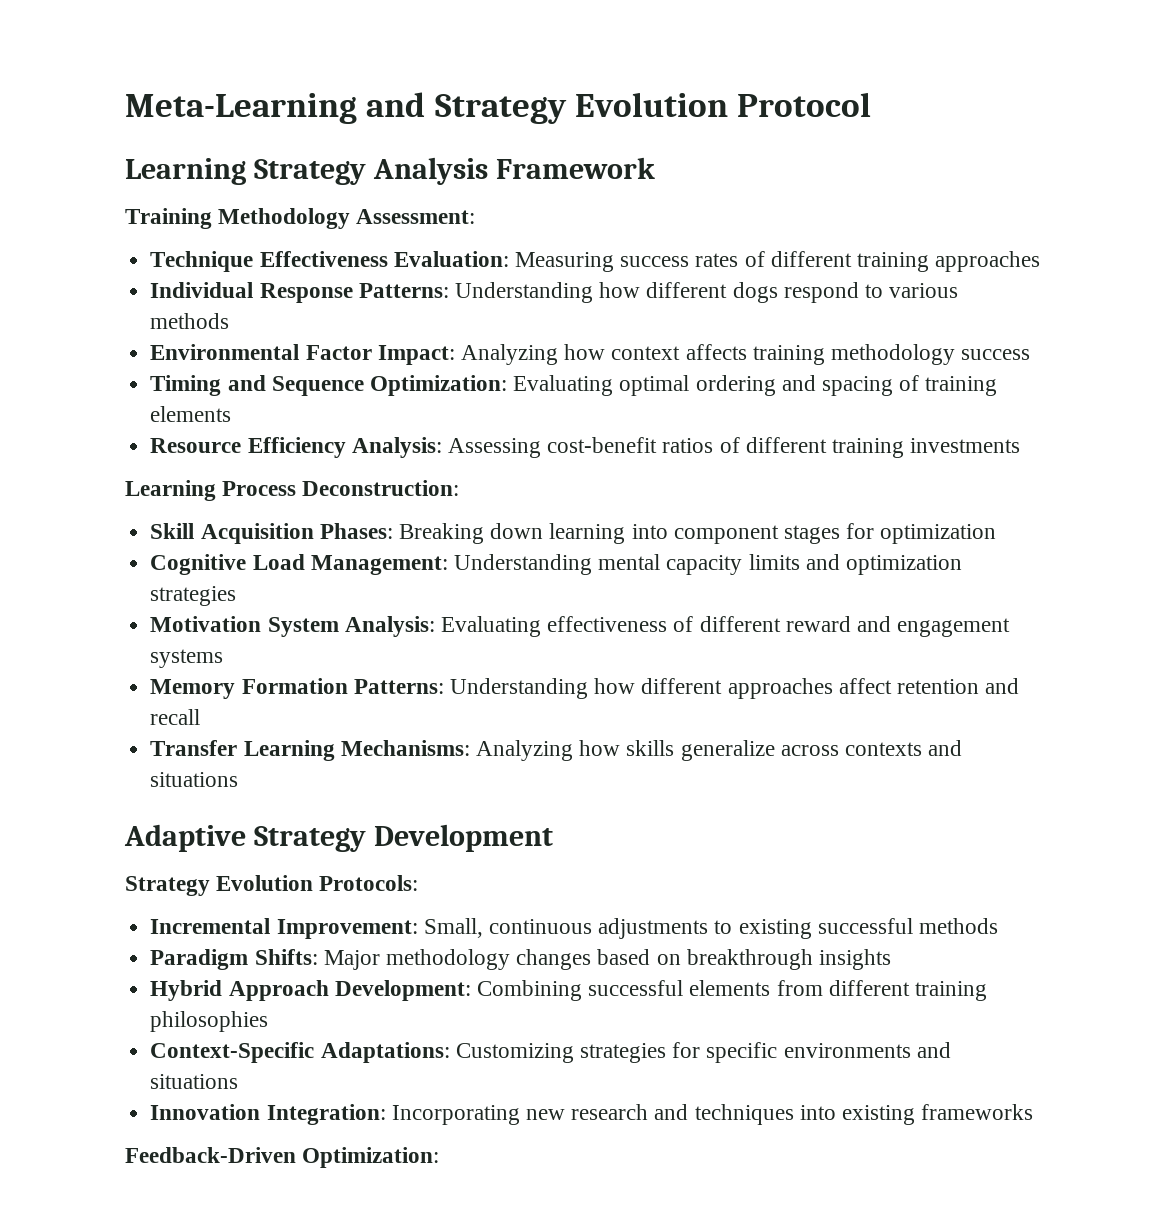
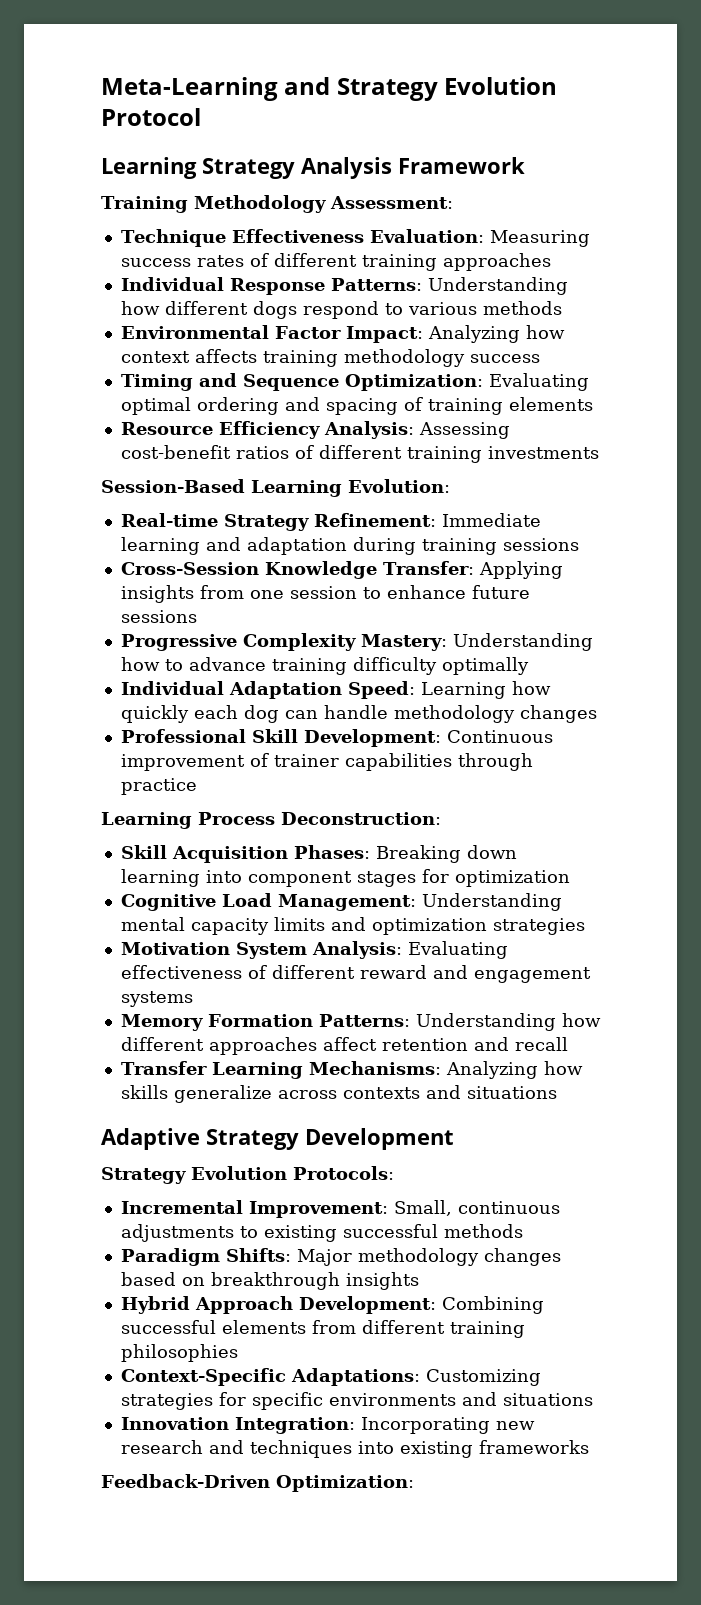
(1021, 445) none -> [101,479,450,497] [120,513,541,531] [120,537,579,555] [120,561,563,579] [120,585,530,603] [120,610,197,623] [120,633,593,651] [120,657,529,675] [120,681,551,699] [120,705,597,723] [120,729,553,747] [120,753,533,771] [120,778,197,795] // Session-Based Learning Evolution: // Real-time Strategy Refinement: Immediate learning and adaptation during training sessions // Cross-Session Knowledge Transfer: Applying insights from one session to enhance future sessions // Progressive Complexity Mastery: Understanding how to advance training difficulty optimally // Individual Adaptation Speed: Learning how quickly each dog can handle methodology changes // Professional Skill Development: Continuous improvement of trainer capabilities through practice

